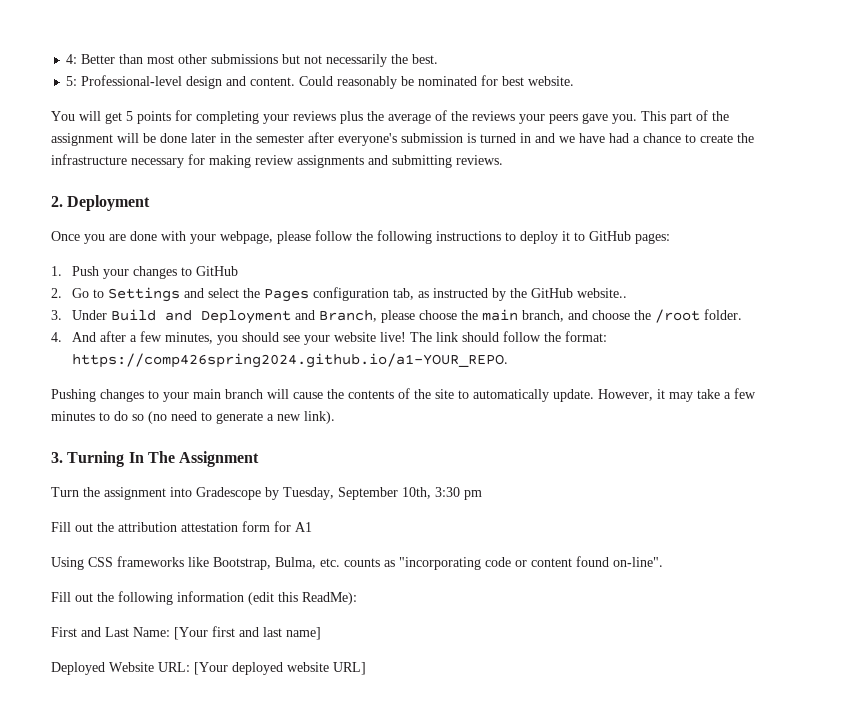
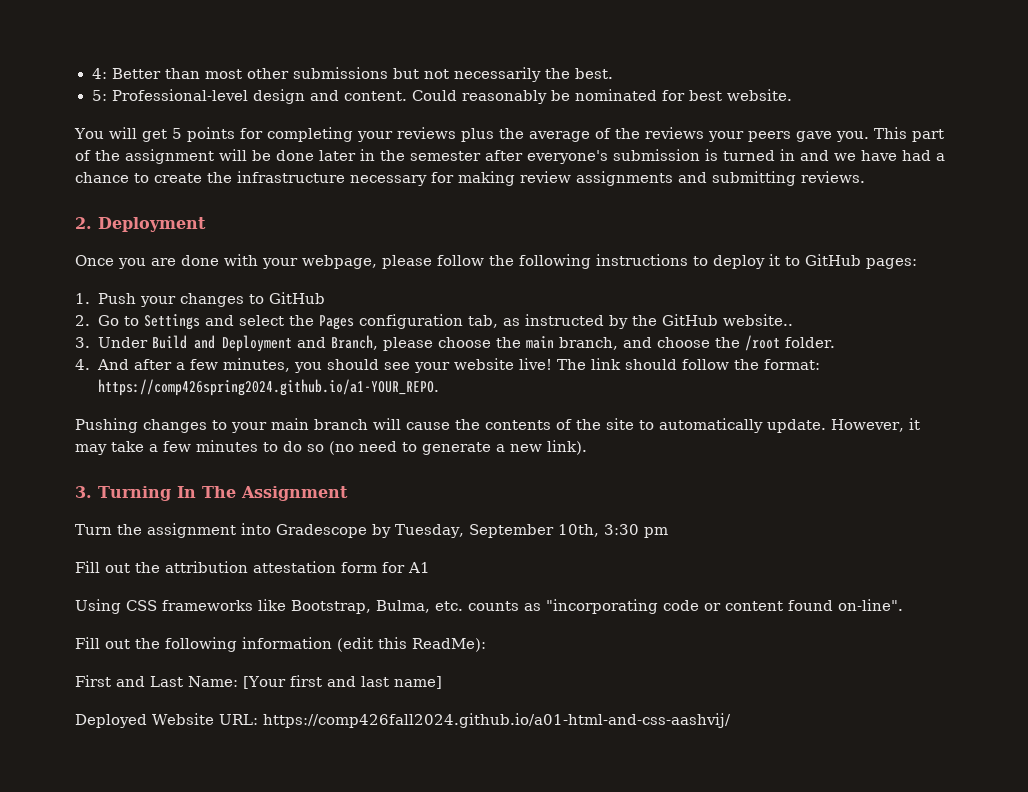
[194,662,366,675] [Your deployed website URL] -> [262,713,731,728] https://comp426fall2024.github.io/a01-html-and-css-aashvij/

